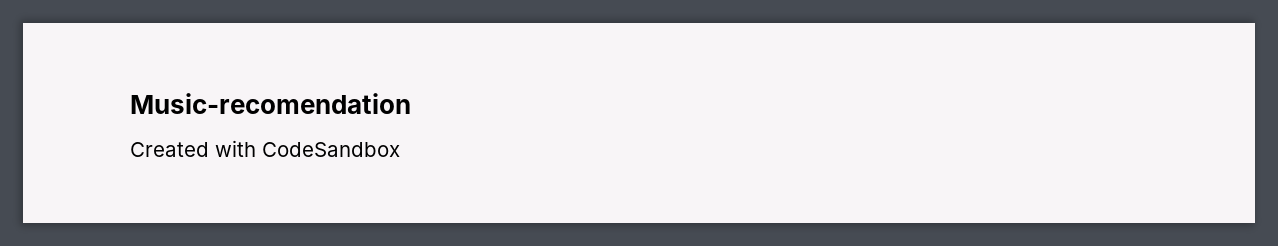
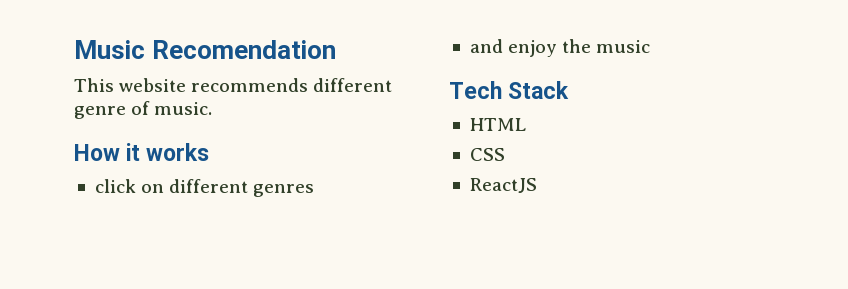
[130,93,411,114] [130,140,400,157] Music-recomendation // Created with CodeSandbox -> [74,40,337,59] [74,78,393,92] [74,101,213,119] [74,143,210,161] [94,179,315,197] [469,39,651,57] [449,81,570,99] [469,118,526,131] [469,148,505,161] [469,178,537,193] Music Recomendation // This website recommends different genre of music. // How it works // click on different genres // and enjoy the music // Tech Stack // HTML // CSS // ReactJS

